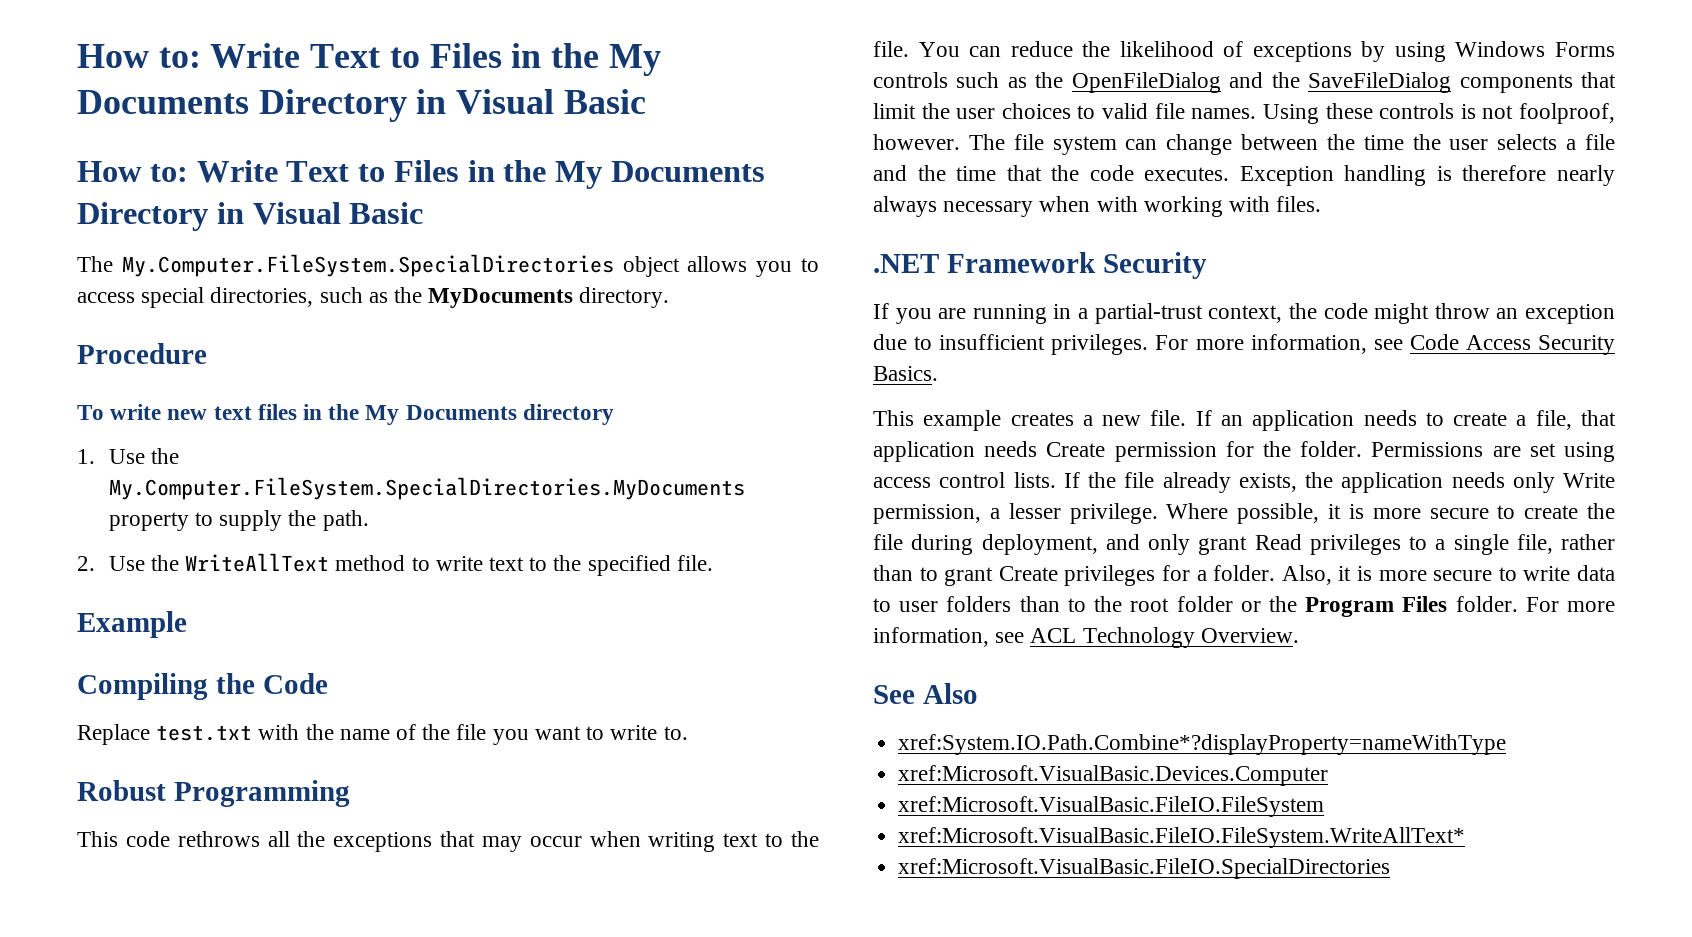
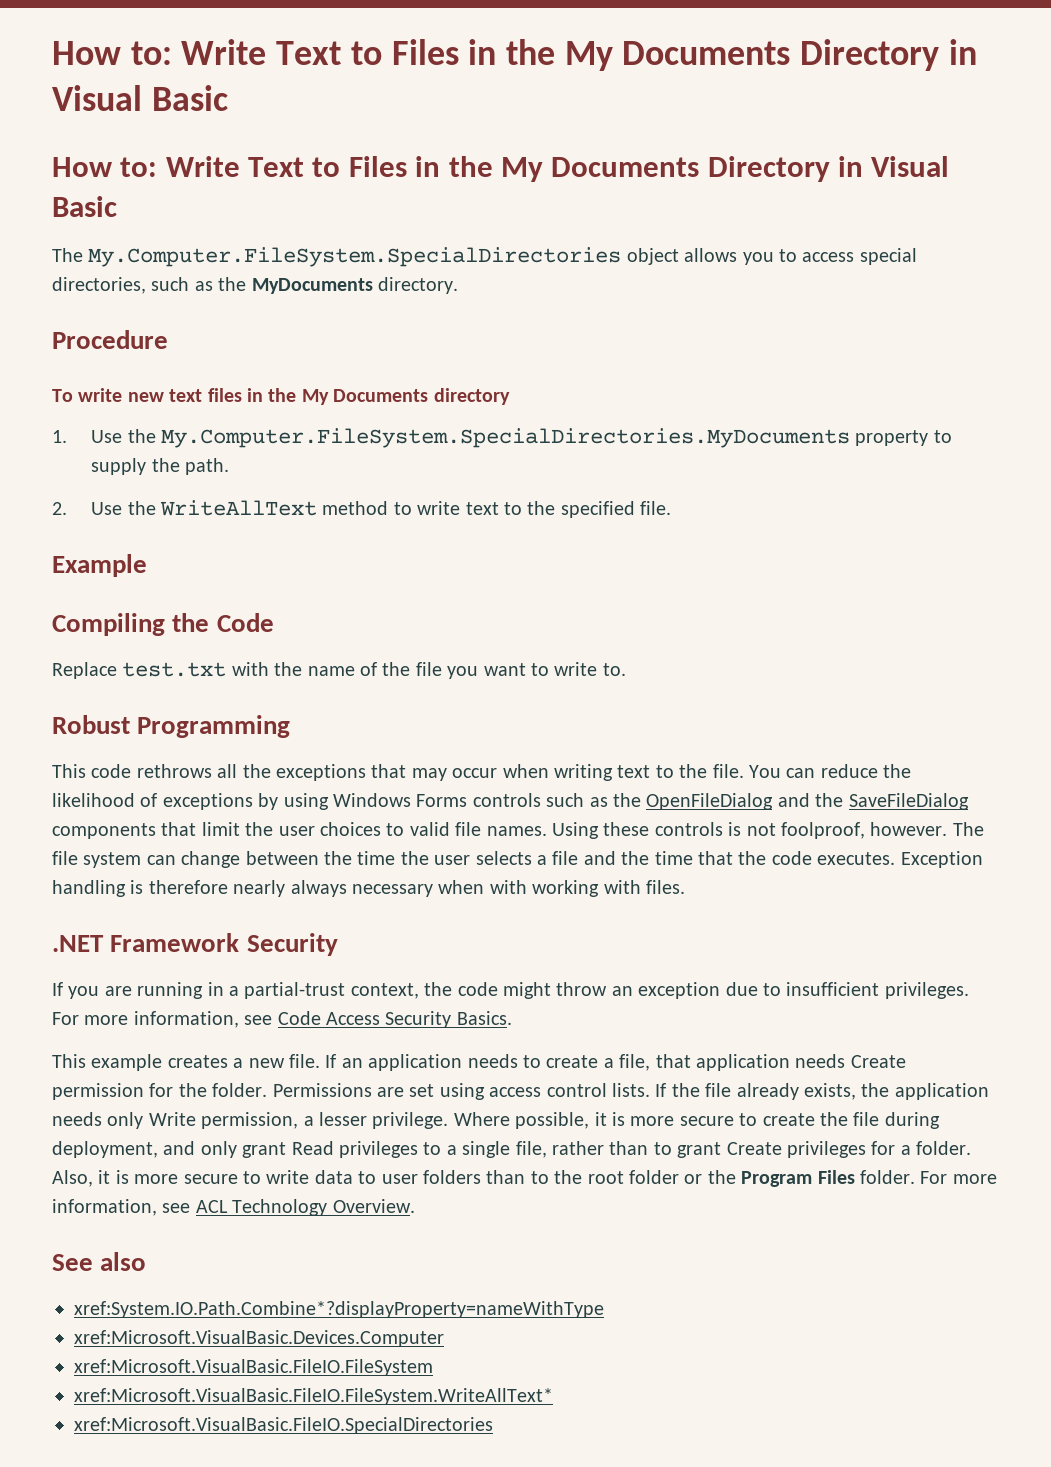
[922,683,978,704] Also -> [100,1252,147,1271] also

